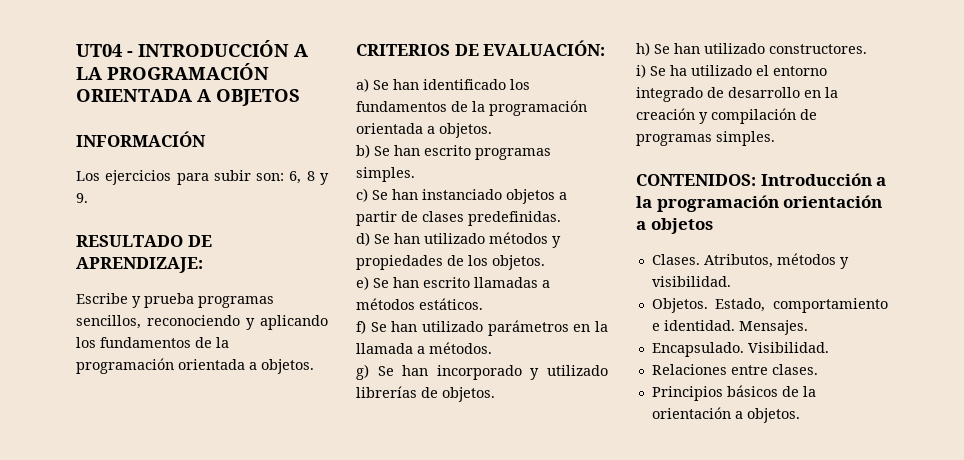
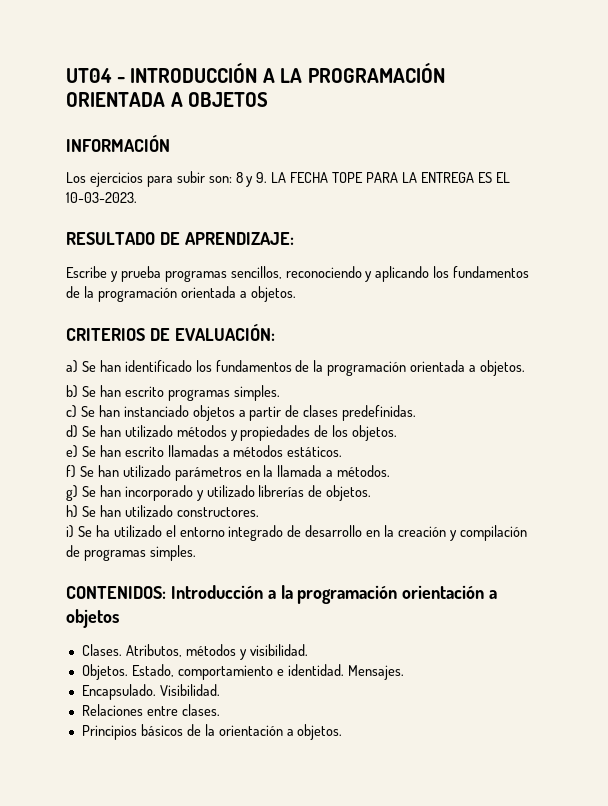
[289,171,302,184] 6, -> (232, 179) none
(88, 198) none -> [271,172,510,183] [66,192,137,203] LA FECHA TOPE PARA LA ENTREGA ES EL 10-03-2023.

